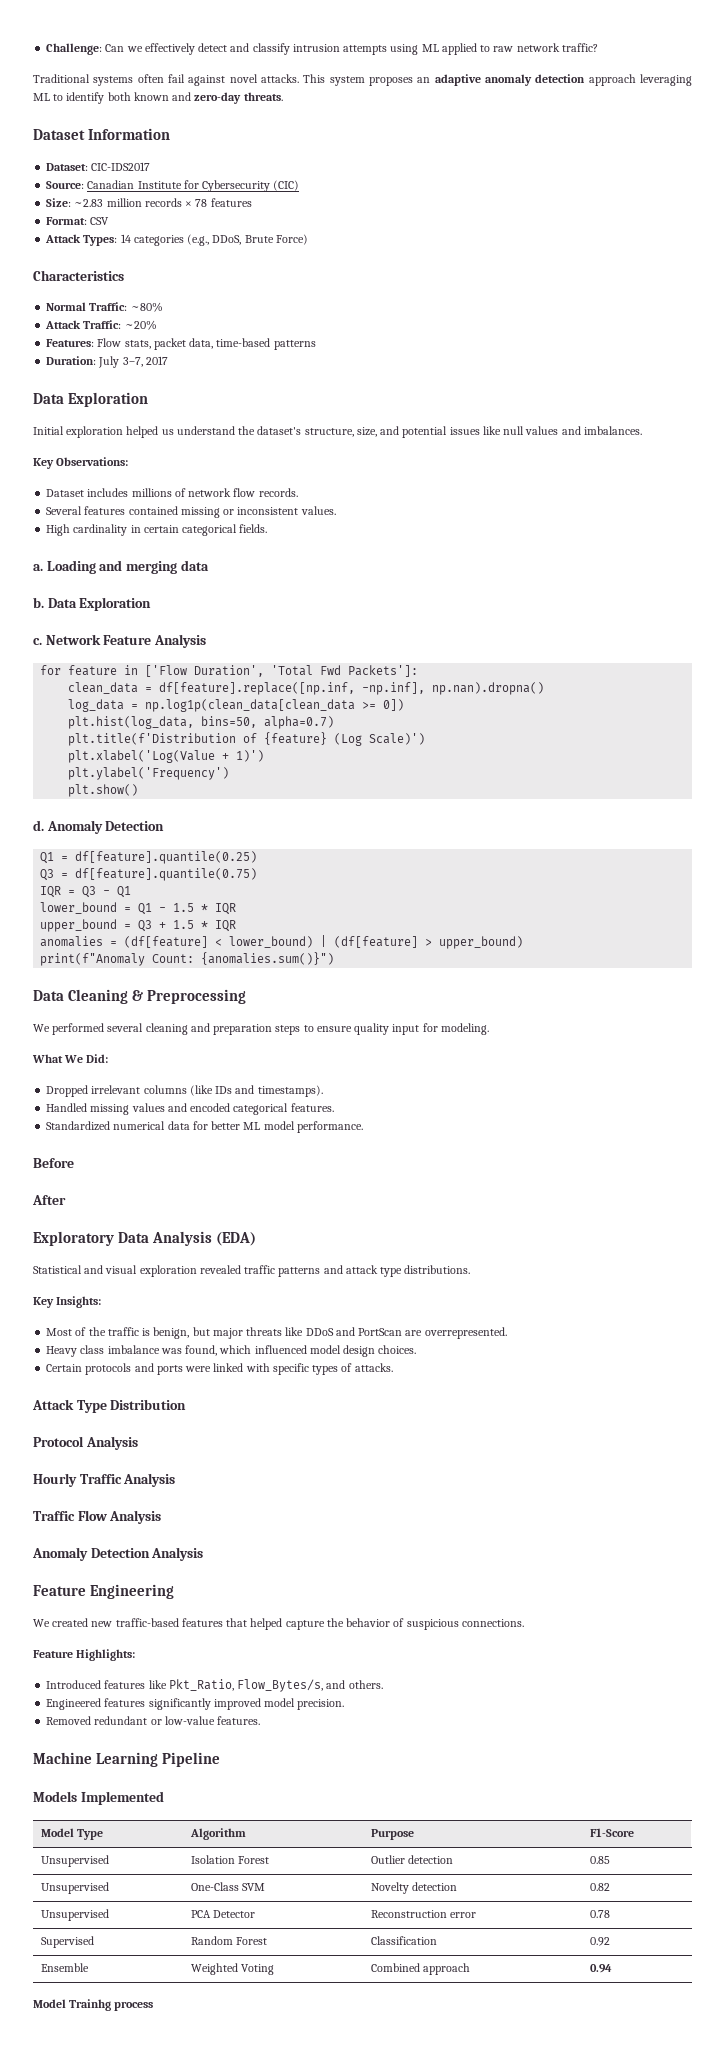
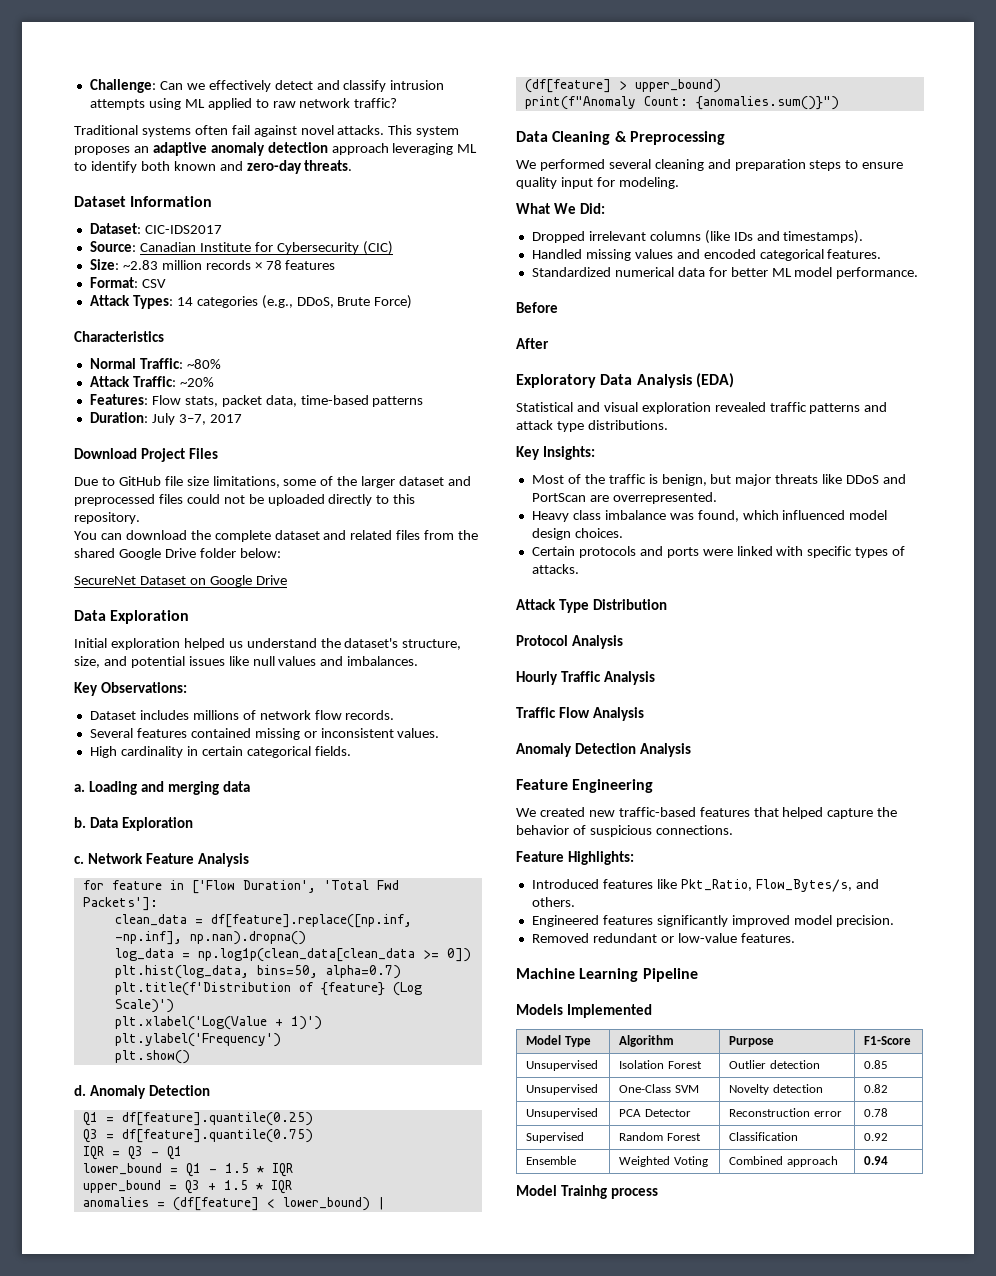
(168, 360) none -> [74,448,219,462] [74,476,472,488] [74,494,416,506] [74,512,140,524] [74,530,479,542] [74,548,281,560] [74,575,287,587] // Download Project Files // Due to GitHub file size limitations, some of the larger dataset and preprocessed files could not be uploaded directly to this repository. // You can download the complete dataset and related files from the shared Google Drive folder below: // SecureNet Dataset on Google Drive

